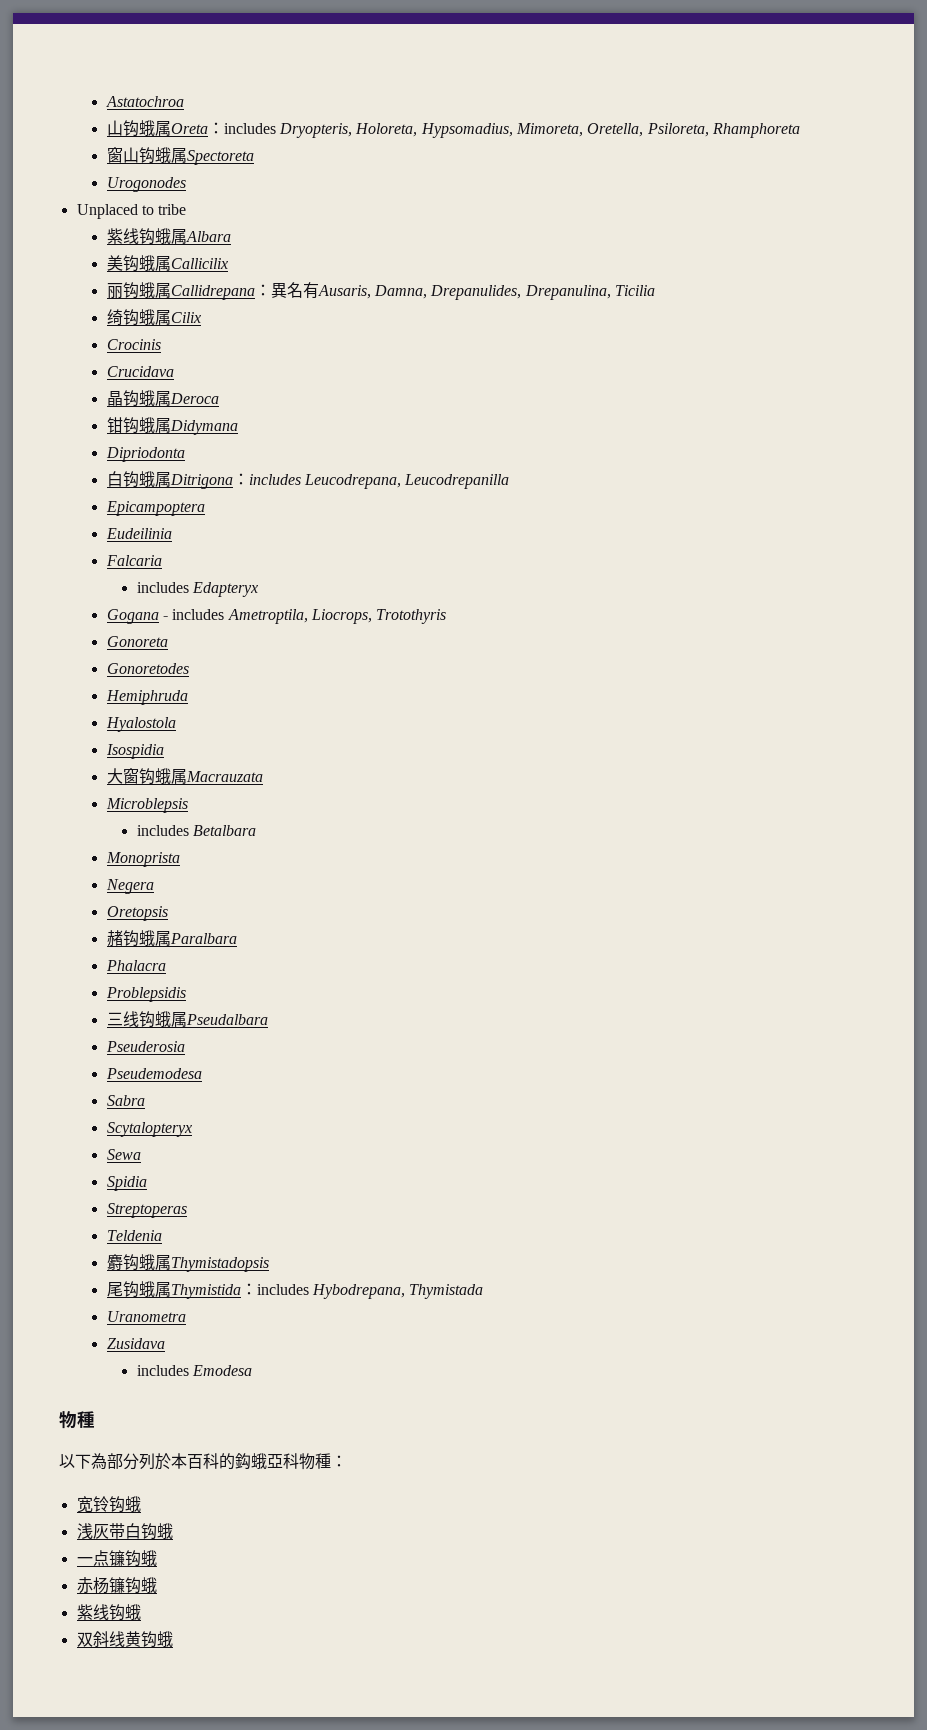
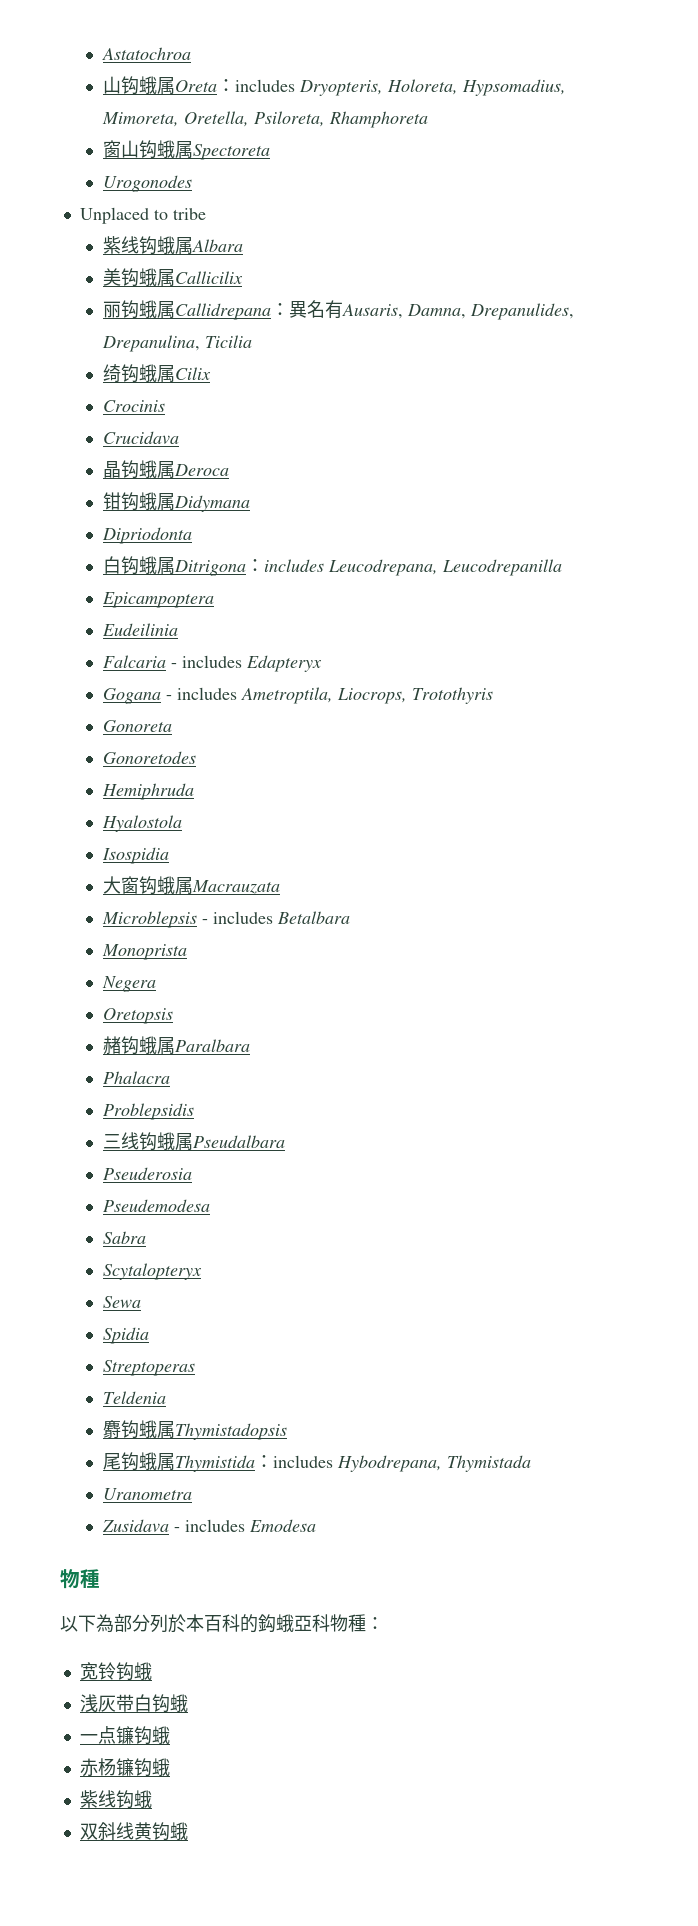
(162, 560) // -> [170,663,177,668] -
(188, 805) // -> [201,919,208,924] -
(165, 1343) // -> [173,1527,180,1532] -

